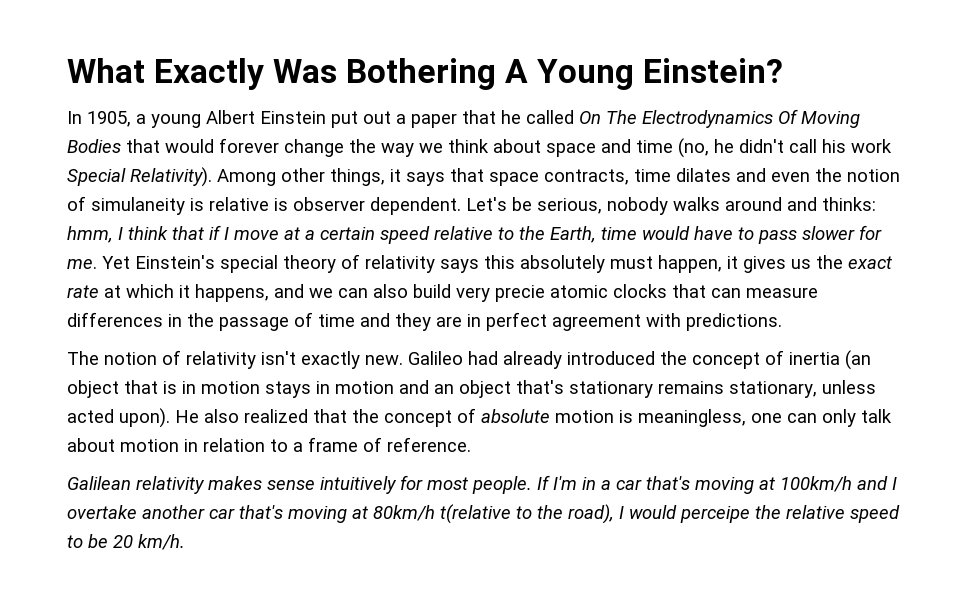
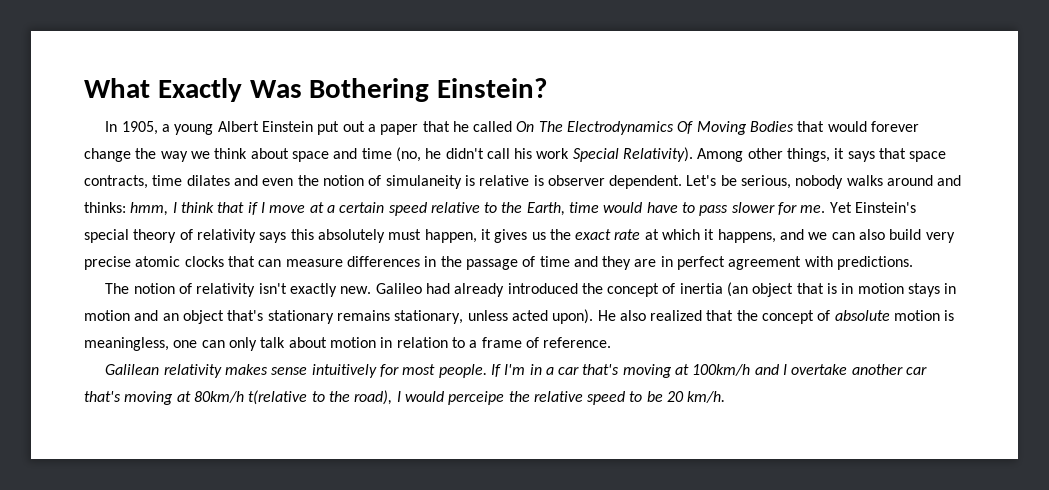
[505,59,635,90] A Young -> (430, 90) none
[495,285,545,302] precie -> [84,256,131,270] precise

